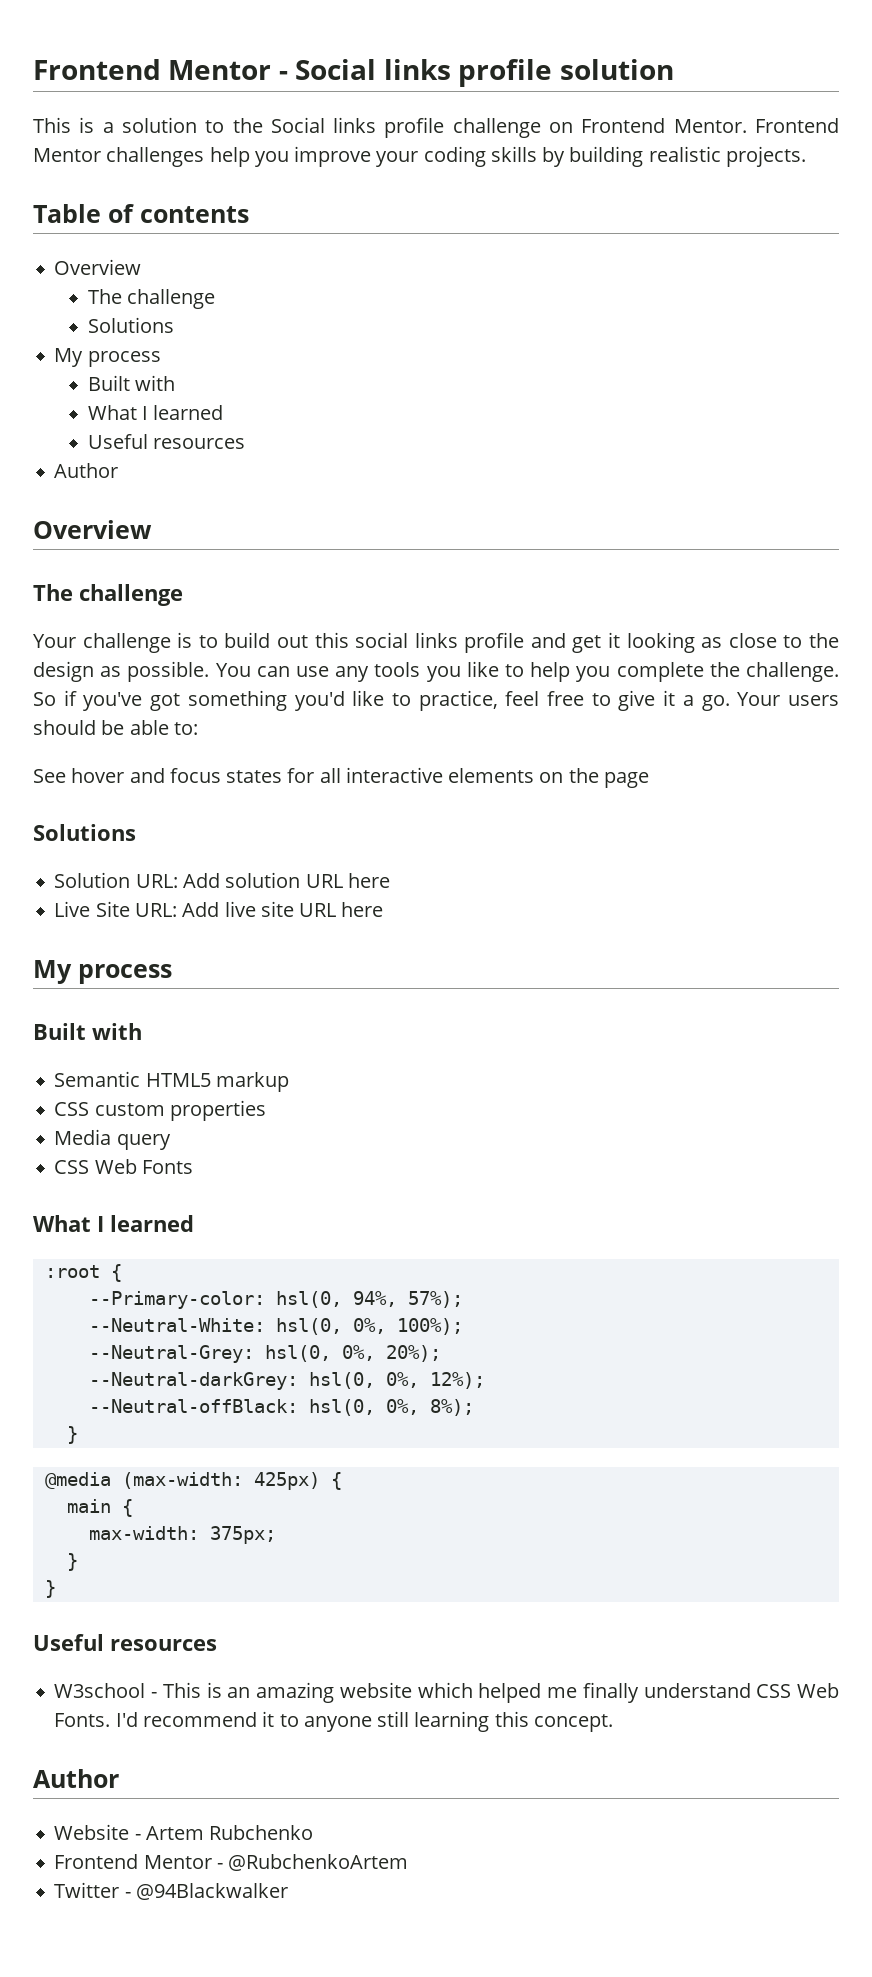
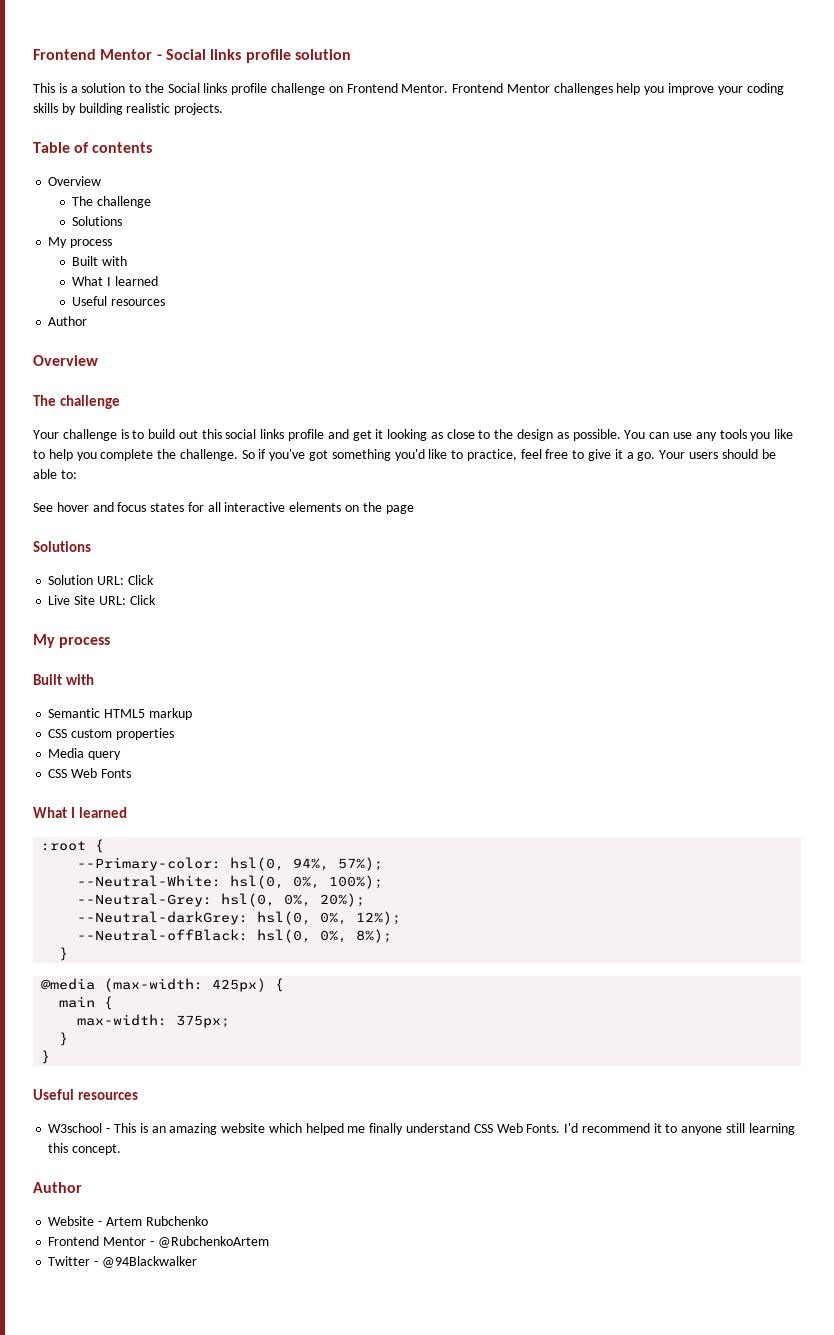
[182,872,390,888] Add solution URL here -> [127,575,154,585] Click
[182,901,384,917] Add live site URL here -> [129,595,156,605] Click

